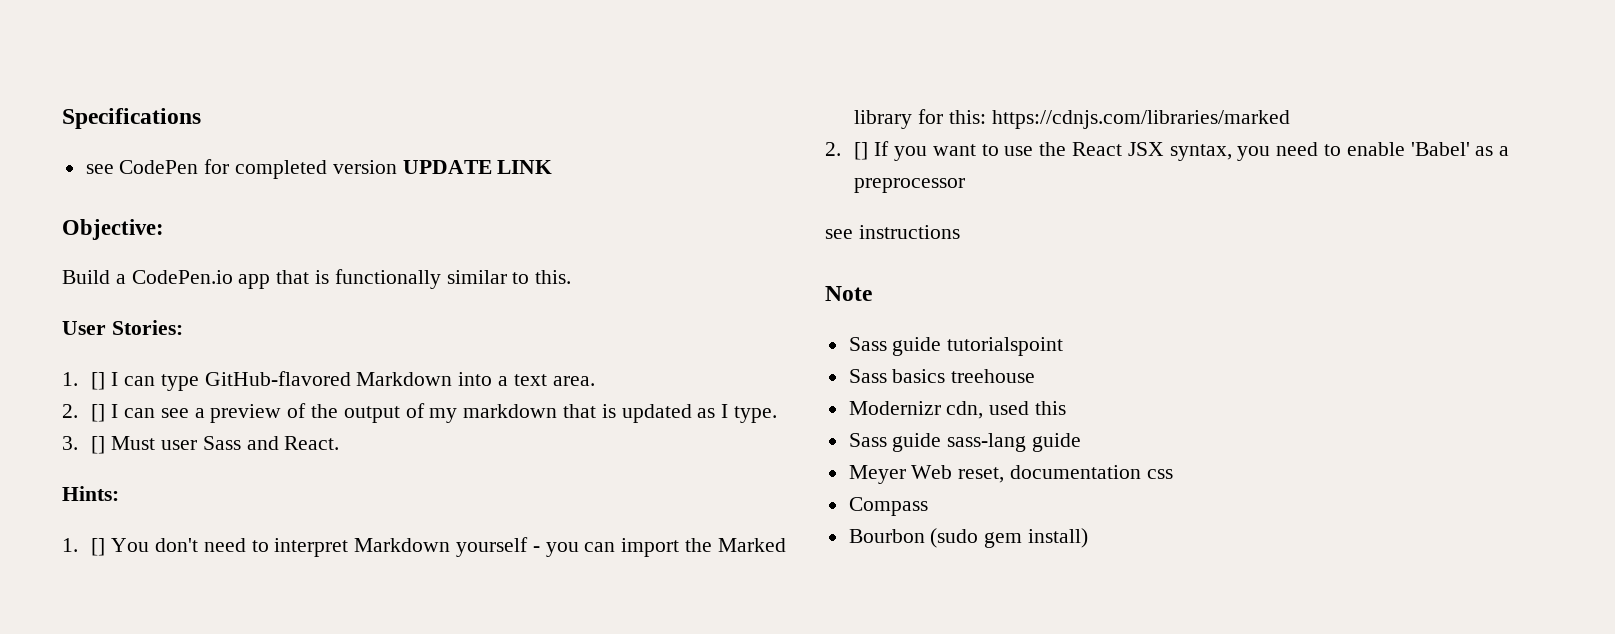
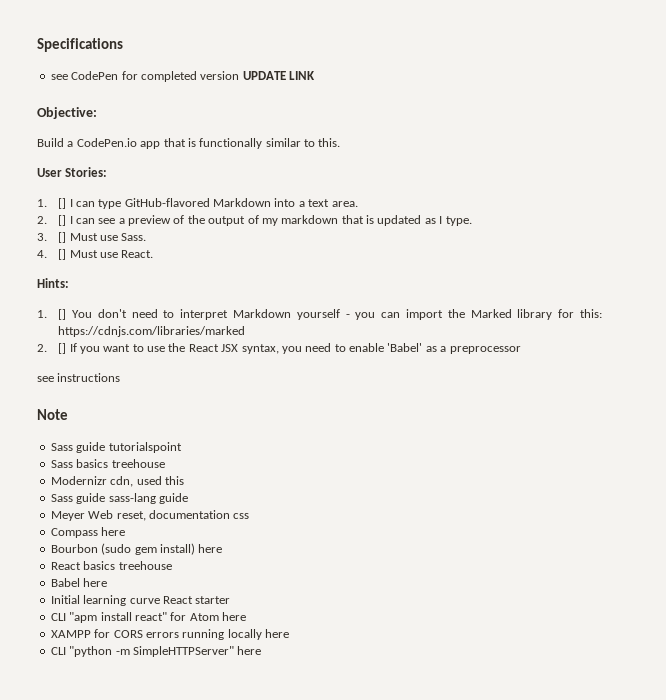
[160,436,279,450] user Sass and -> [99,233,147,241] [37,249,118,260] use Sass. // 4. [] Must use
(928, 506) none -> [101,527,126,536] here
(1089, 538) none -> [198,544,223,553] [50,561,172,570] [50,578,108,587] [50,595,231,606] [50,612,246,623] [50,629,289,640] [50,646,262,657] here // React basics treehouse // Babel here // Initial learning curve React starter // CLI "apm install react" for Atom here // XAMPP for CORS errors running locally here // CLI "python -m SimpleHTTPServer" here

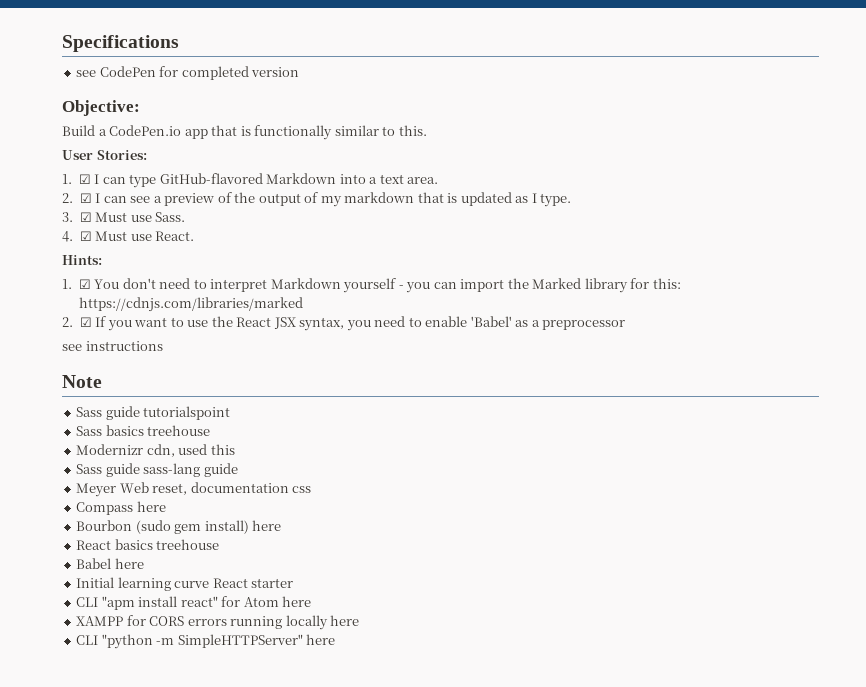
[242,71,315,80] UPDATE LINK -> (300, 72) none
[58,198,67,209] [] -> [78,174,91,184] ☑
[58,215,67,226] [] -> [79,193,92,203] ☑
[58,232,67,243] [] -> [79,212,92,222] ☑
[58,249,67,260] [] -> [79,231,92,241] ☑
[58,309,67,320] [] -> [78,279,91,289] ☑
[58,343,67,354] [] -> [79,317,92,327] ☑

